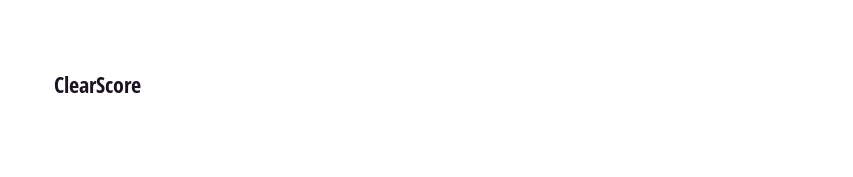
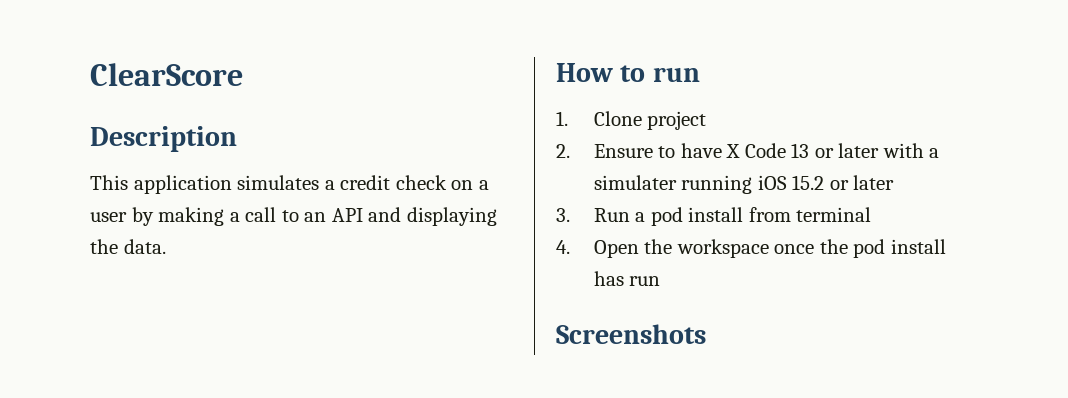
(141, 84) none -> [90,126,237,152] [90,175,489,194] [90,207,497,226] [90,239,166,254] [556,63,700,82] [556,111,707,130] [556,143,940,158] [593,175,895,194] [556,207,872,226] [556,239,946,258] [593,271,661,286] [556,324,706,344] // Description // This application simulates a credit check on a user by making a call to an API and displaying the data. // How to run // 1. Clone project // 2. Ensure to have X Code 13 or later with a simulater running iOS 15.2 or later // 3. Run a pod install from terminal // 4. Open the workspace once the pod install has run // Screenshots

